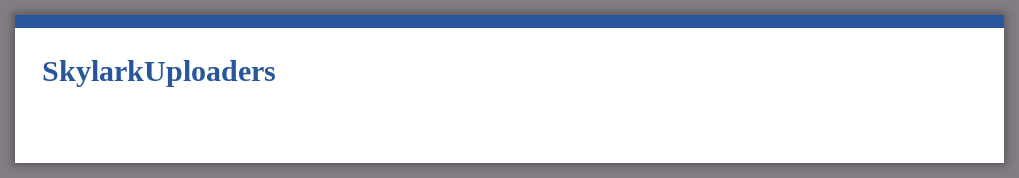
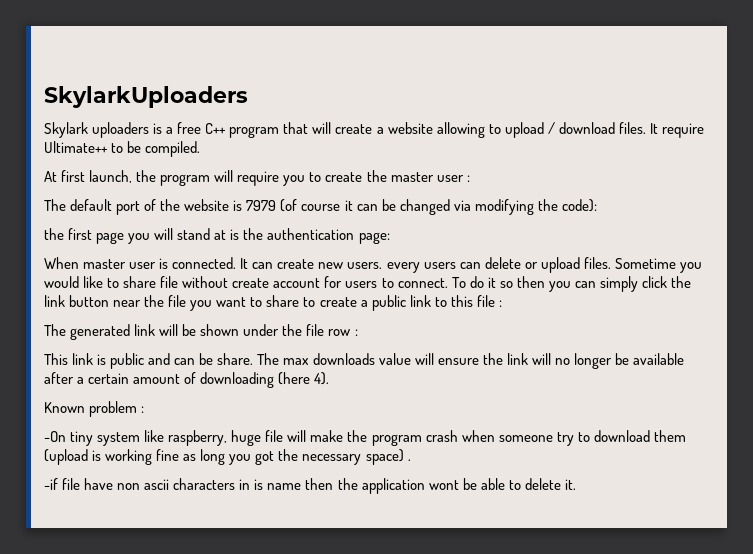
(276, 73) none -> [44,122,704,138] [44,141,201,157] [44,170,470,186] [44,199,597,215] [44,228,390,244] [44,257,702,273] [44,276,692,292] [44,295,502,311] [44,324,358,340] [44,353,684,369] [44,372,330,388] [44,401,145,417] [44,430,686,446] [44,449,411,465] [44,478,576,494] // Skylark uploaders is a free C++ program that will create a website allowing to upload / download files. It require Ultimate++ to be compiled. // At first launch, the program will require you to create the master user : // The default port of the website is 7979 (of course it can be changed via modifying the code): // the first page you will stand at is the authentication page: // When master user is connected. It can create new users. every users can delete or upload files. Sometime you would like to share file without create account for users to connect. To do it so then you can simply click the link button near the file you want to share to create a public link to this file : // The generated link will be shown under the file row : // This link is public and can be share. The max downloads value will ensure the link will no longer be available after a certain amount of downloading (here 4). // Known problem : // -On tiny system like raspberry, huge file will make the program crash when someone try to download them (upload is working fine as long you got the necessary space) . // -if file have non ascii characters in is name then the application wont be able to delete it.

